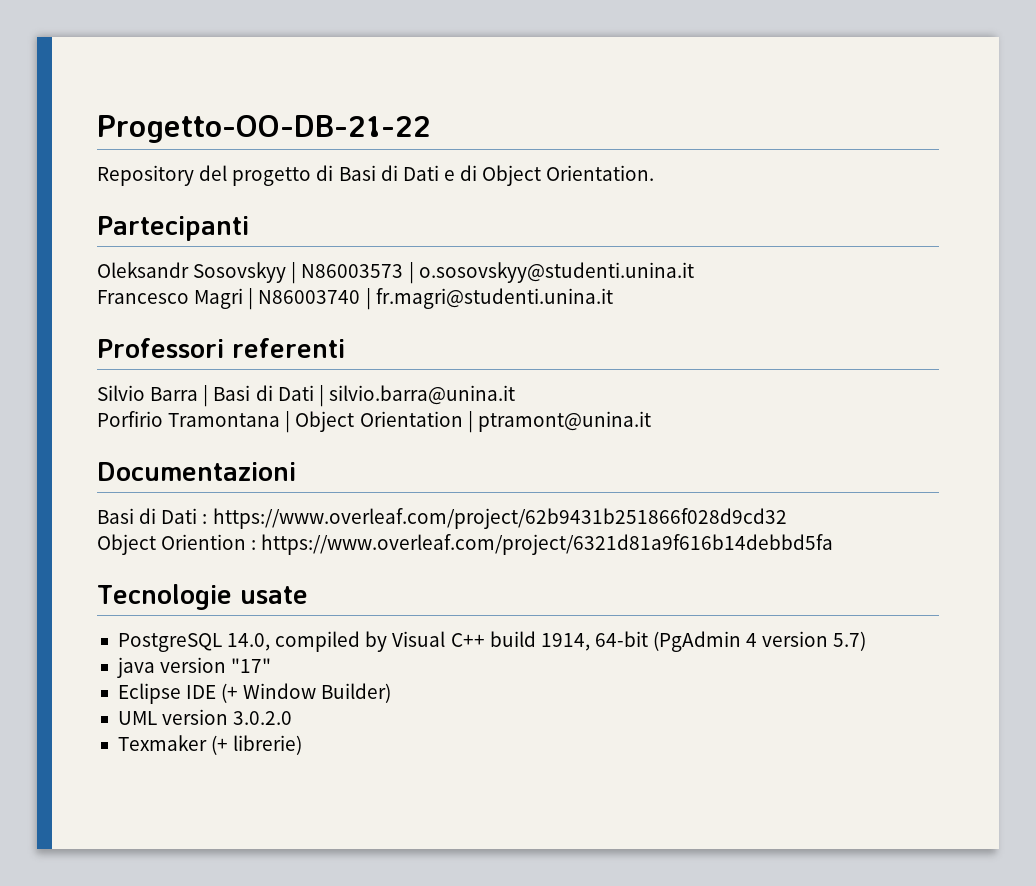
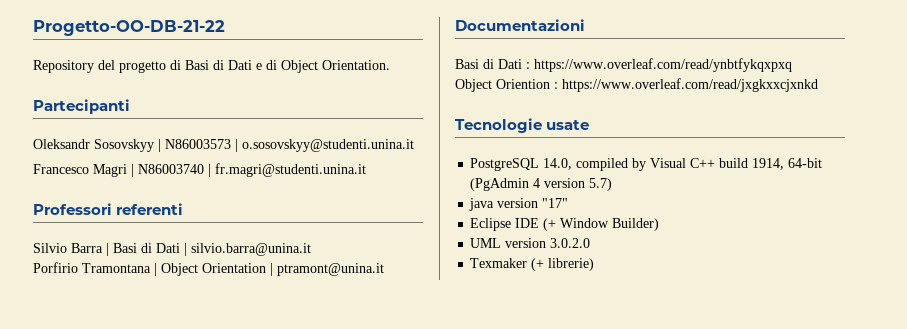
[212,508,787,529] https://www.overleaf.com/project/62b9431b251866f028d9cd32 -> [534,58,792,72] https://www.overleaf.com/read/ynbtfykqxpxq
[261,534,834,555] https://www.overleaf.com/project/6321d81a9f616b14debbd5fa -> [562,78,818,92] https://www.overleaf.com/read/jxgkxxcjxnkd

